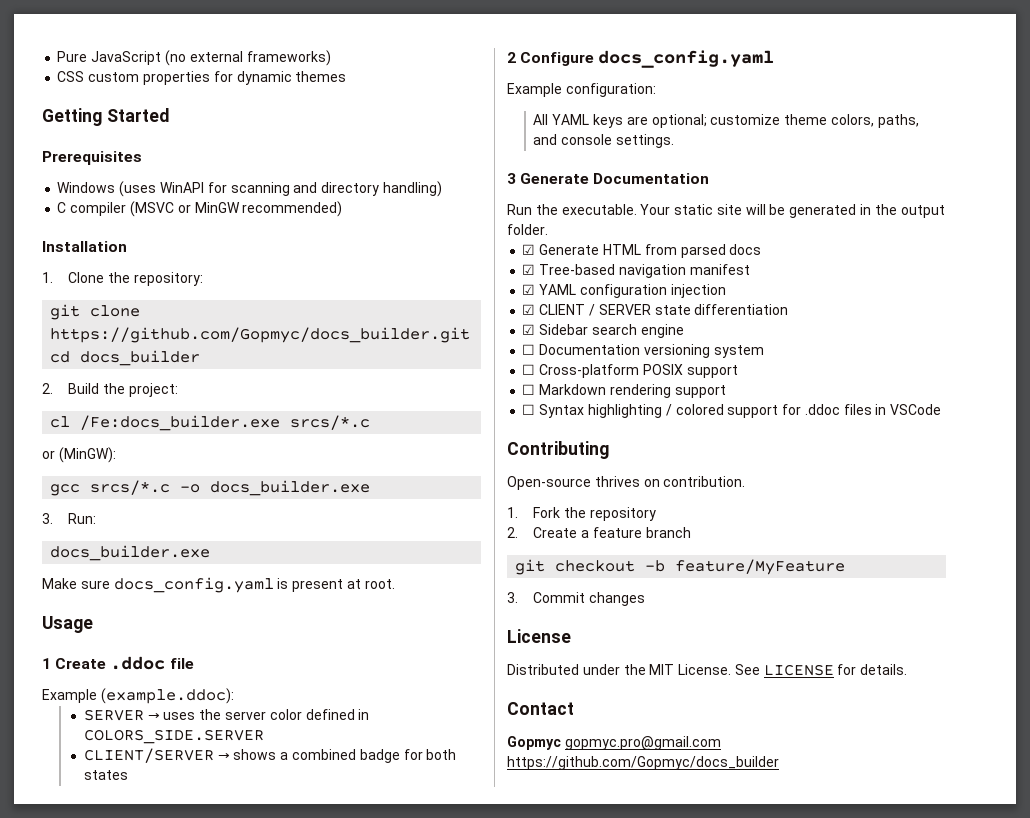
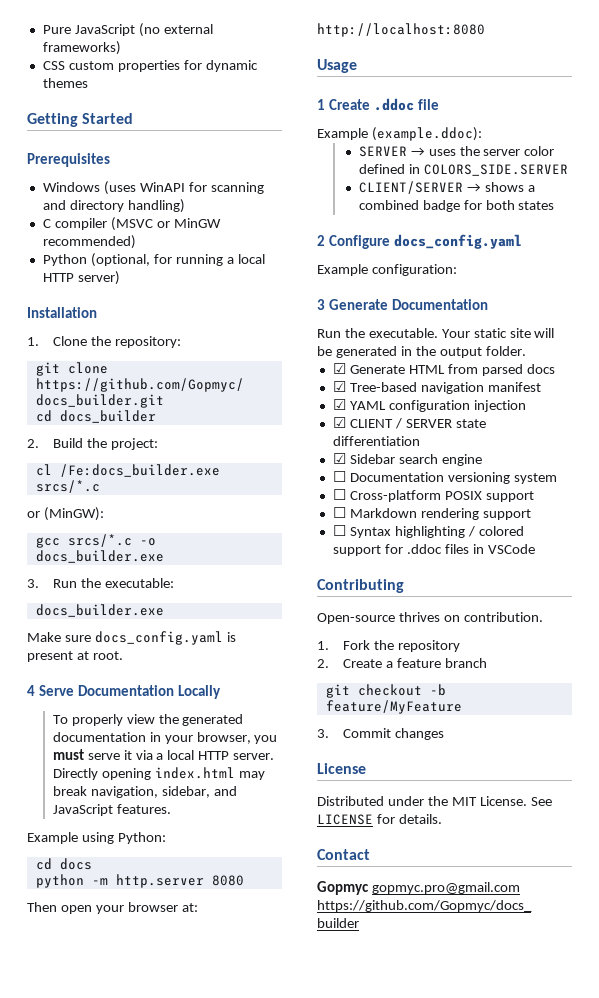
(343, 209) none -> [42,253,265,267] [42,271,120,285] // Python (optional, for running a local HTTP server)
[68,513,97,524] Run: -> [52,578,174,588] Run the executable:
(395, 584) none -> [27,685,222,699] [52,714,244,726] [52,732,278,744] [52,749,275,760] [52,767,265,780] [52,786,237,798] [52,804,171,816] [27,832,166,844] [35,858,92,870] [35,874,244,888] [27,902,198,914] [317,23,485,37] // 4 Serve Documentation Locally // To properly view the generated documentation in your browser, you must serve it via a local HTTP server. Directly opening index.html may break navigation, sidebar, and JavaScript features. // Example using Python: // cd docs // python -m http.server 8080 // Then open your browser at: http://localhost:8080
[533,114,919,128] [533,134,675,148] // All YAML keys are optional; customize theme colors, paths, and console settings. -> (457, 270) none

